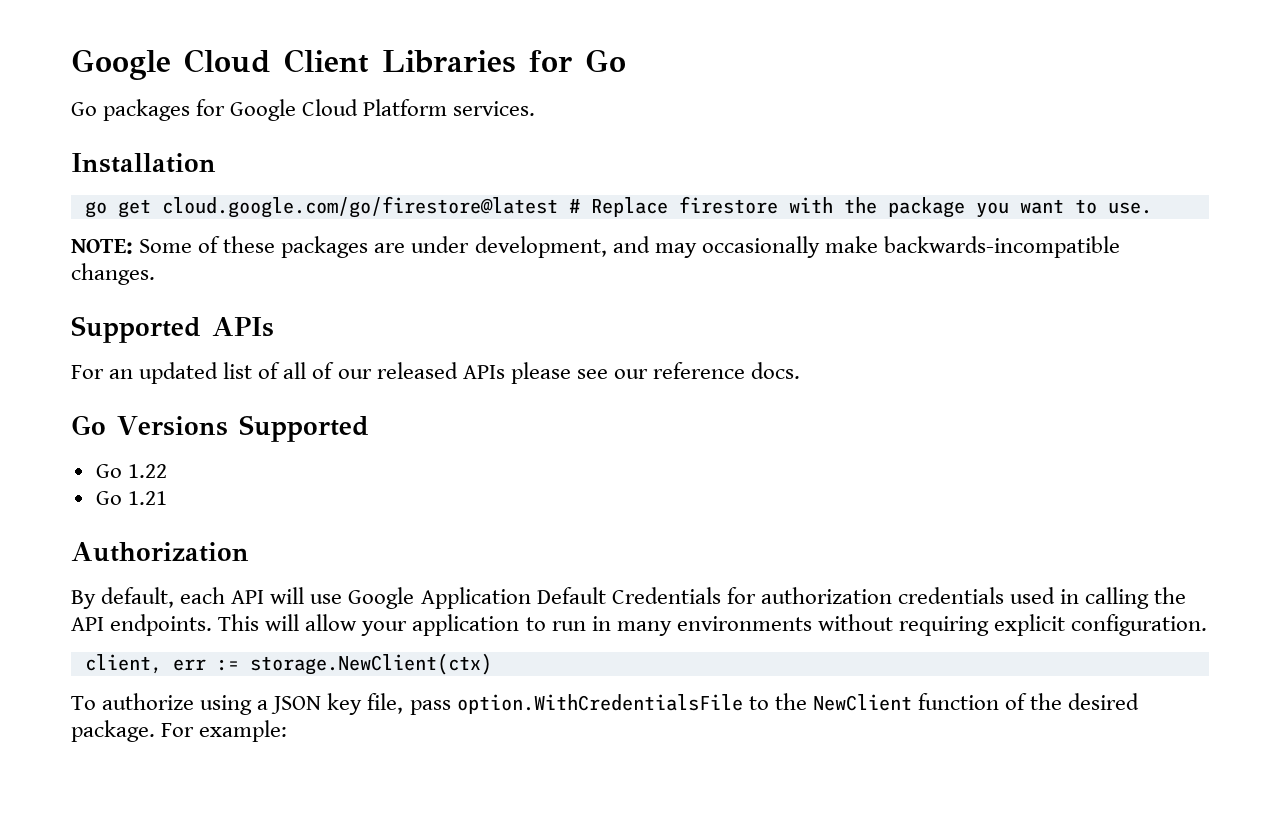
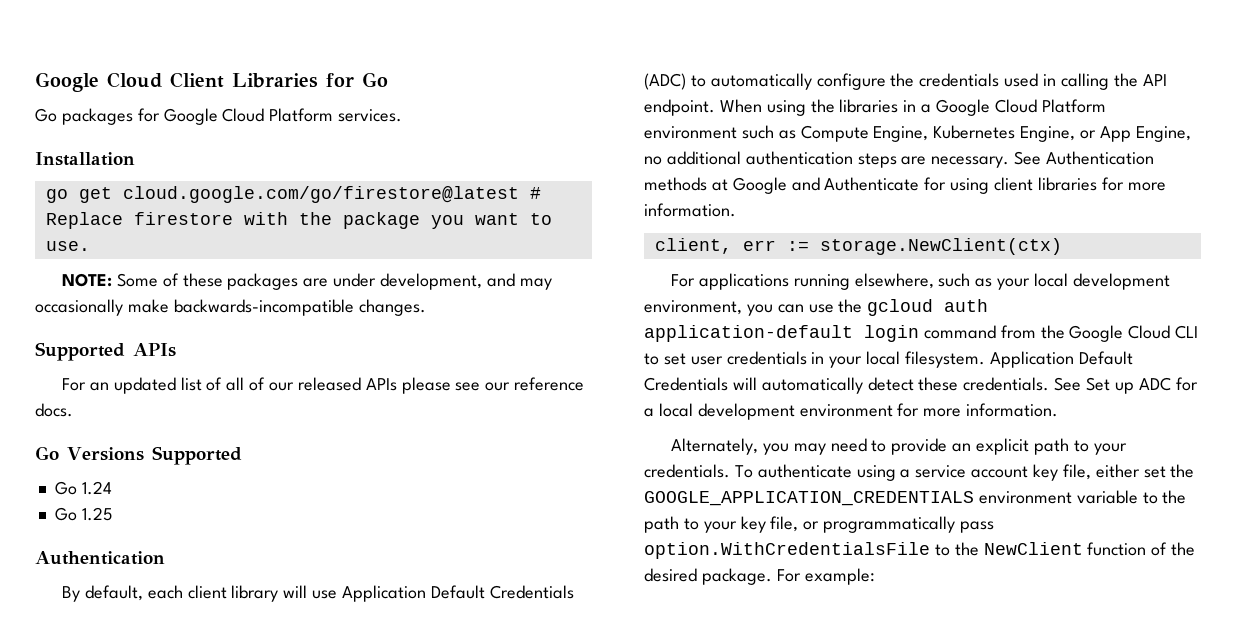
[127,464,167,478] [95,491,167,505] [71,542,249,562] 1.22 // Go 1.21 // Authorization -> [81,481,112,495] [54,507,112,521] [35,551,165,565] 1.24 // Go 1.25 // Authentication
[231,590,265,604] API -> [187,585,279,602] client library
[348,587,892,609] Google Application Default Credentials for authorization -> [341,585,574,602] [644,73,915,90] Application Default Credentials (ADC) to automatically configure the
[110,614,1208,636] [84,653,492,675] [71,693,404,715] endpoints. This will allow your application to run in many environments without requiring explicit configuration. // client, err := storage.NewClient(ctx) // To authorize using a JSON key file, -> [644,99,1106,116] [644,125,1191,142] [644,151,1155,168] [644,177,1166,194] [644,203,736,217] [654,238,1062,255] [670,273,1170,290] [644,299,989,316] [644,325,1199,342] [644,351,1133,368] [644,377,1198,394] [644,403,1059,420] [670,438,1127,455] [644,464,1195,481] [644,490,1187,506] [644,516,956,533] endpoint. When using the libraries in a Google Cloud Platform environment such as Compute Engine, Kubernetes Engine, or App Engine, no additional authentication steps are necessary. See Authentication methods at Google and Authenticate for using client libraries for more information. // client, err := storage.NewClient(ctx) // For applications running elsewhere, such as your local development environment, you can use the gcloud auth application-default login command from the Google Cloud CLI to set user credentials in your local filesystem. Application Default Credentials will automatically detect these credentials. See Set up ADC for a local development environment for more information. // Alternately, you may need to provide an explicit path to your credentials. To authenticate using a service account key file, either set the GOOGLE_APPLICATION_CREDENTIALS environment variable to the path to your key file, or programmatically

